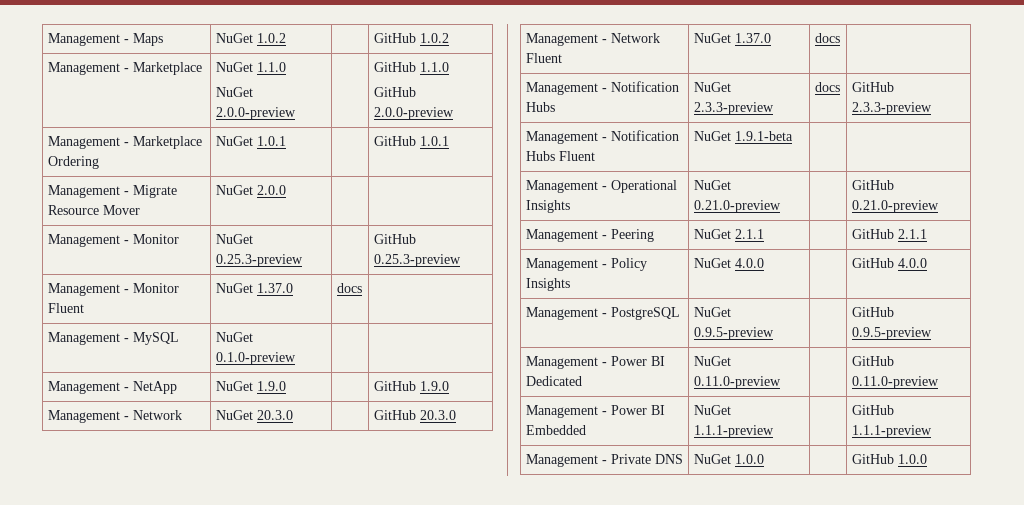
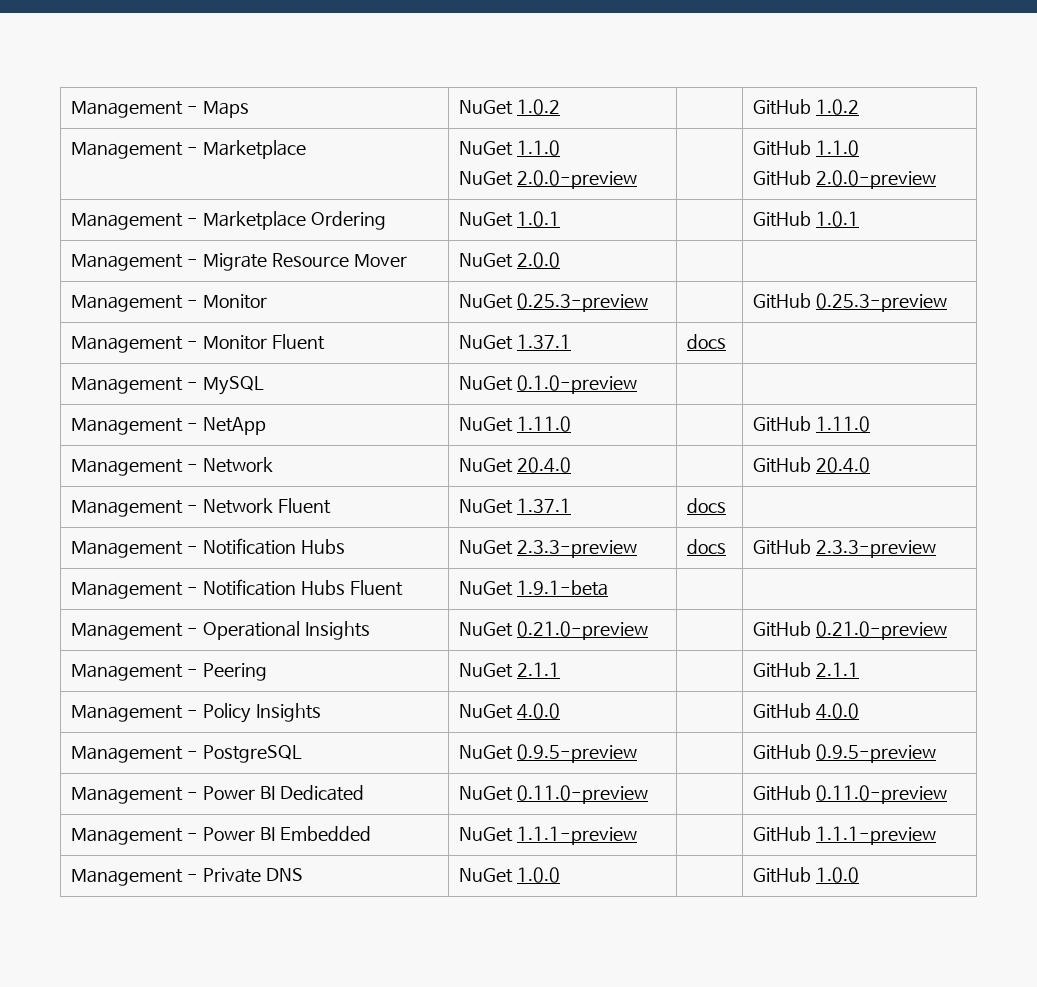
[256,283,293,293] 1.37.0 -> [516,334,571,349] 1.37.1
[256,381,286,391] [373,381,449,391] 1.9.0 | | GitHub 1.9.0 -> [516,416,571,432] [753,416,870,432] 1.11.0 | | GitHub 1.11.0
[256,410,293,420] [373,410,456,420] 20.3.0 | | GitHub 20.3.0 -> [516,457,571,473] [753,457,870,473] 20.4.0 | | GitHub 20.4.0
[734,33,771,43] 1.37.0 -> [516,498,571,513] 1.37.1

